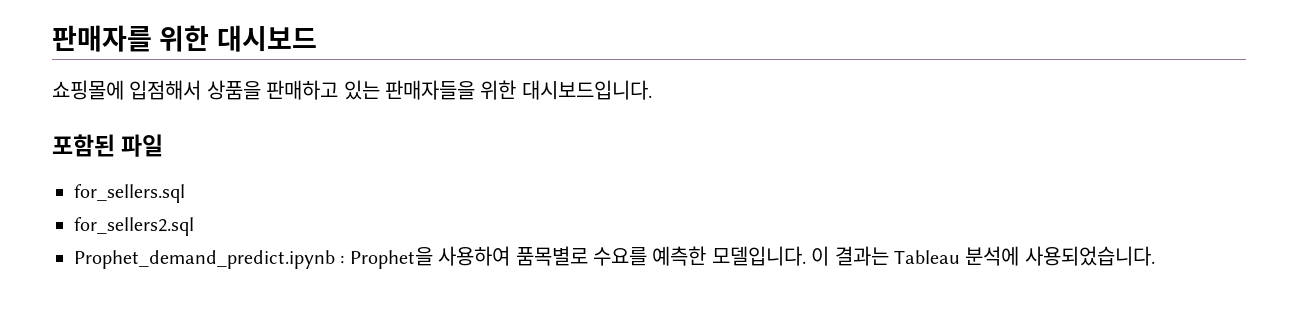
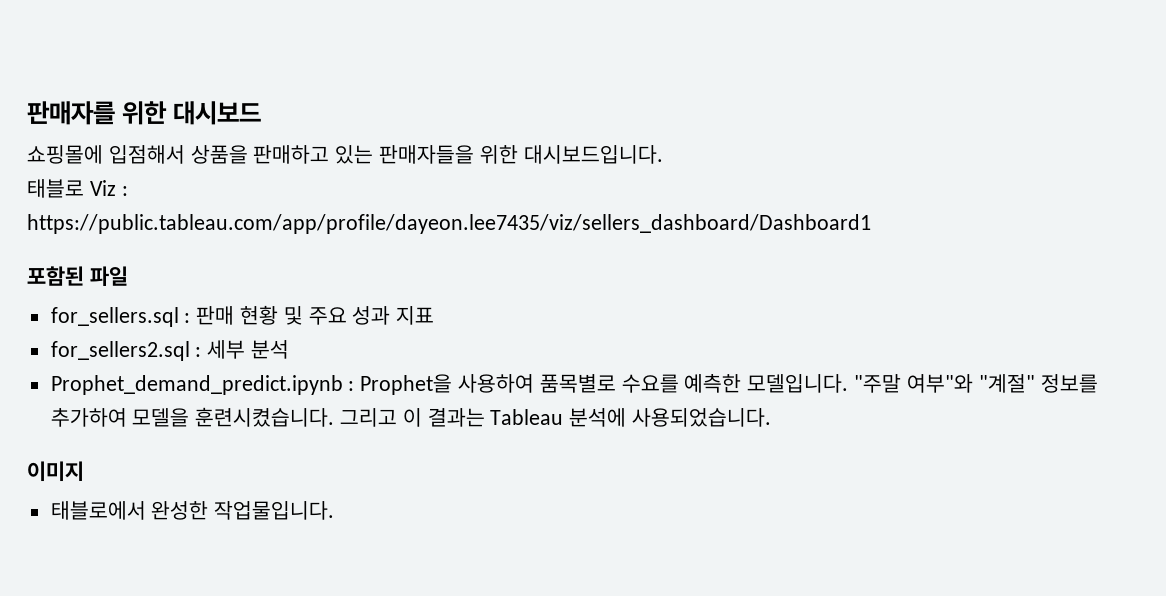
(652, 90) none -> [27,179,128,198] [27,214,871,234] // 태블로 Viz : // https://public.tableau.com/app/profile/dayeon.lee7435/viz/sellers_dashboard/Dashboard1
[74,217,194,236] // for_sellers2.sql -> [184,305,435,325] [50,340,290,361] : 판매 현황 및 주요 성과 지표 // for_sellers2.sql : 세부 분석
(806, 256) none -> [854,374,1098,393] [50,407,398,427] "주말 여부"와 "계절" 정보를 추가하여 모델을 훈련시켰습니다. 그리고
(1155, 256) none -> [27,461,84,482] [50,501,335,520] // 이미지 // 태블로에서 완성한 작업물입니다.

